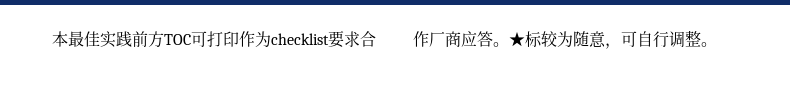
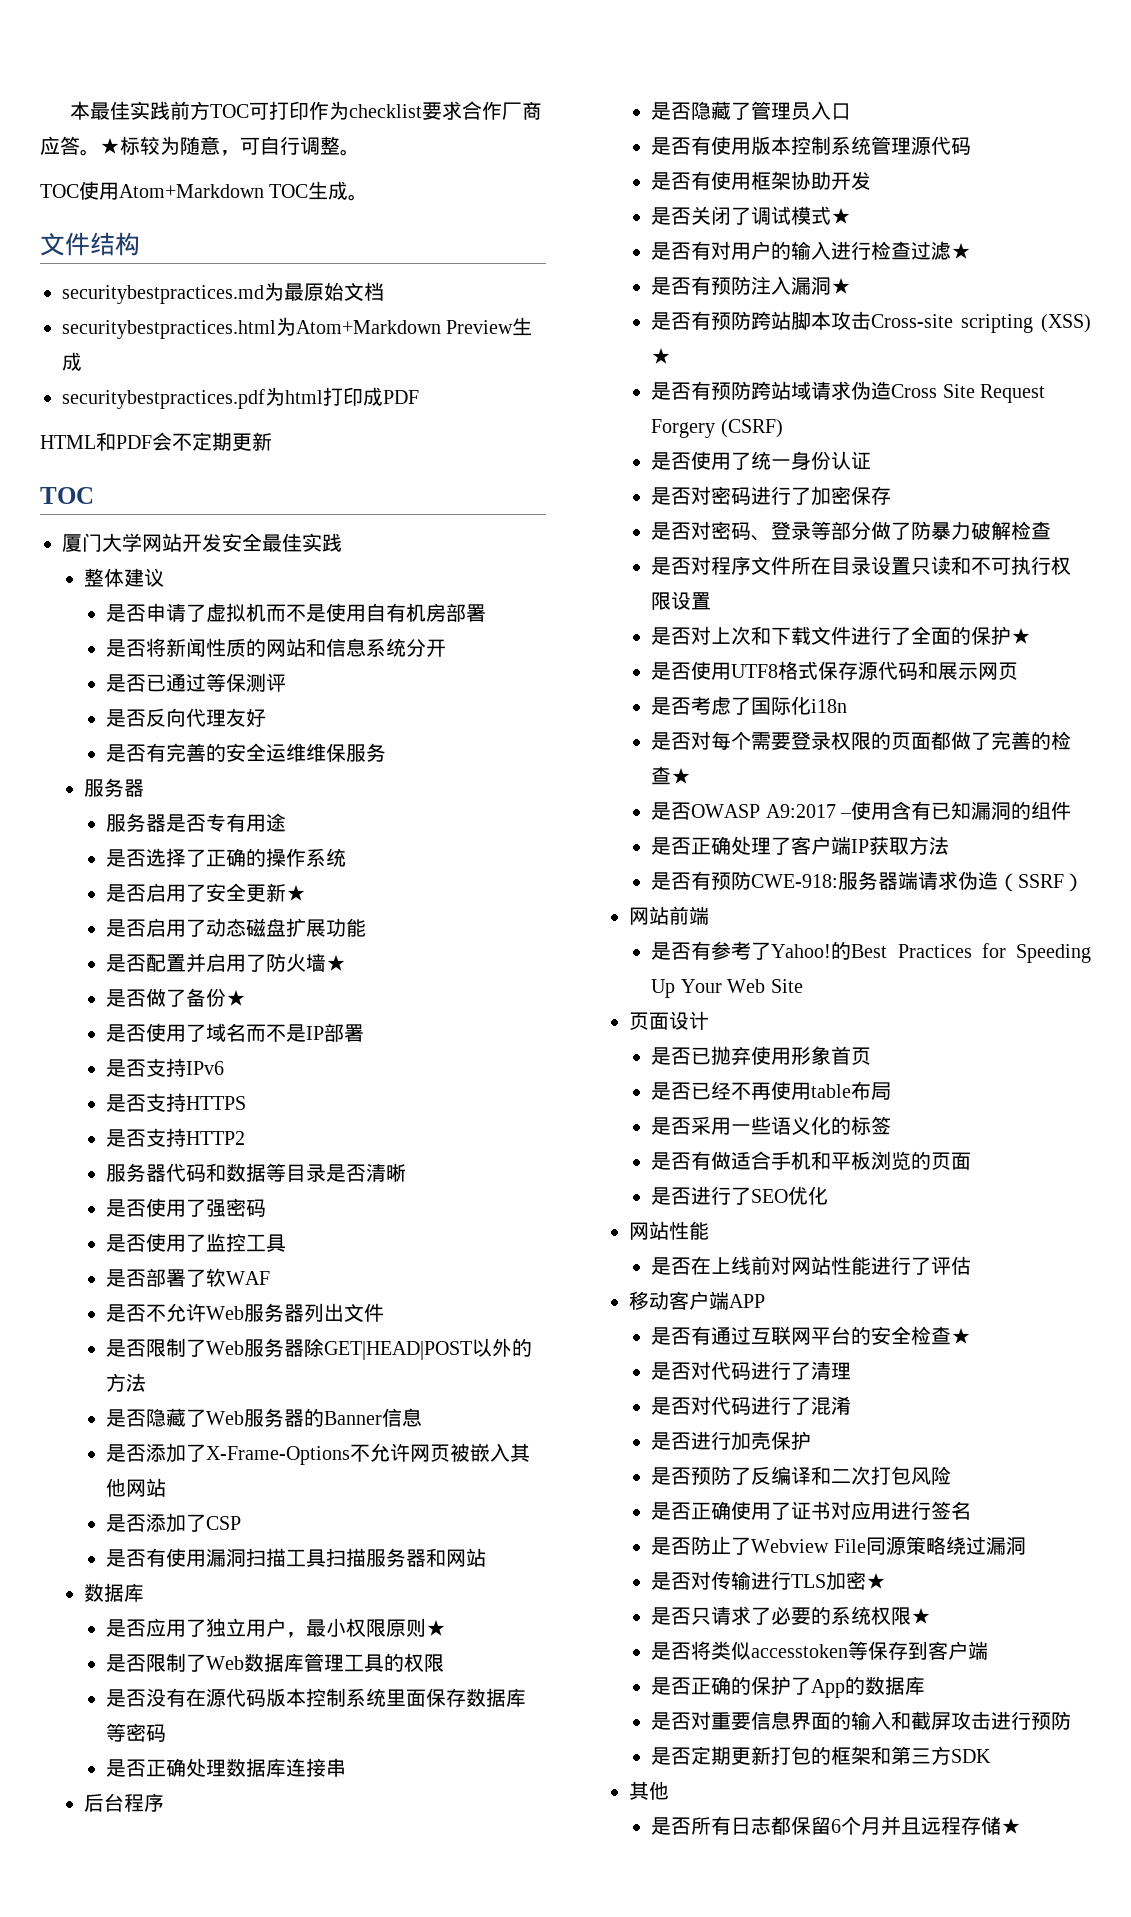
(717, 44) none -> [40,181,369,201] [40,232,140,256] [62,282,384,304] [62,317,533,339] [62,352,82,371] [62,387,419,409] [40,432,272,451] [40,487,94,504] [62,533,342,552] [84,568,165,587] [106,603,487,622] [106,638,447,657] [106,673,287,692] [106,708,267,727] [106,743,387,762] [84,778,145,797] [106,813,287,832] [106,848,347,867] [106,883,307,902] [106,918,367,937] [106,953,347,973] [106,988,247,1007] [106,1023,365,1042] [106,1058,225,1077] [106,1093,247,1112] [106,1128,246,1147] [106,1163,407,1182] [106,1198,267,1217] [106,1233,287,1252] [106,1268,271,1287] [106,1303,385,1322] [106,1338,533,1360] [106,1373,147,1392] [106,1408,423,1427] [106,1443,531,1465] [106,1478,167,1497] [106,1513,242,1533] [106,1548,487,1567] [84,1583,145,1602] [106,1618,447,1638] [106,1653,445,1672] [106,1688,527,1707] [106,1723,167,1742] [106,1758,347,1777] [84,1793,165,1812] [651,101,852,121] [651,136,972,155] [651,171,872,190] [651,206,852,225] [651,241,972,260] [651,276,852,295] [651,311,1091,333] [651,348,672,364] [651,381,1046,403] [651,419,783,438] [651,451,872,470] [651,486,892,506] [651,521,1052,541] [651,556,1072,575] [651,591,712,610] [651,626,1032,645] [651,661,1019,680] [651,696,848,715] [651,731,1072,750] [651,766,692,785] [651,801,1072,820] [651,836,950,855] [651,871,1085,892] [629,906,710,925] [651,941,1091,963] [651,979,803,998] [629,1011,710,1030] [651,1046,872,1065] [651,1081,892,1100] [651,1116,892,1135] [651,1151,972,1170] [651,1186,829,1205] [629,1221,710,1240] [651,1256,972,1275] [629,1291,766,1310] [651,1326,972,1345] [651,1361,852,1380] [651,1396,852,1415] [651,1431,812,1451] [651,1466,952,1485] [651,1501,972,1520] [651,1536,1026,1555] [651,1571,887,1591] [651,1606,932,1625] [651,1641,989,1660] [651,1676,926,1698] [651,1711,1072,1730] [651,1746,992,1765] [629,1781,670,1800] [651,1816,1022,1836] // TOC使用Atom+Markdown TOC生成。 // 文件结构 // securitybestpractices.md为最原始文档 // securitybestpractices.html为Atom+Markdown Preview生成 // securitybestpractices.pdf为html打印成PDF // HTML和PDF会不定期更新 // TOC // 厦门大学网站开发安全最佳实践 // 整体建议 // 是否申请了虚拟机而不是使用自有机房部署 // 是否将新闻性质的网站和信息系统分开 // 是否已通过等保测评 // 是否反向代理友好 // 是否有完善的安全运维维保服务 // 服务器 // 服务器是否专有用途 // 是否选择了正确的操作系统 // 是否启用了安全更新★ // 是否启用了动态磁盘扩展功能 // 是否配置并启用了防火墙★ // 是否做了备份★ // 是否使用了域名而不是IP部署 // 是否支持IPv6 // 是否支持HTTPS // 是否支持HTTP2 // 服务器代码和数据等目录是否清晰 // 是否使用了强密码 // 是否使用了监控工具 // 是否部署了软WAF // 是否不允许Web服务器列出文件 // 是否限制了Web服务器除GET|HEAD|POST以外的方法 // 是否隐藏了Web服务器的Banner信息 // 是否添加了X-Frame-Options不允许网页被嵌入其他网站 // 是否添加了CSP // 是否有使用漏洞扫描工具扫描服务器和网站 // 数据库 // 是否应用了独立用户，最小权限原则★ // 是否限制了Web数据库管理工具的权限 // 是否没有在源代码版本控制系统里面保存数据库等密码 // 是否正确处理数据库连接串 // 后台程序 // 是否隐藏了管理员入口 // 是否有使用版本控制系统管理源代码 // 是否有使用框架协助开发 // 是否关闭了调试模式★ // 是否有对用户的输入进行检查过滤★ // 是否有预防注入漏洞★ // 是否有预防跨站脚本攻击Cross-site scripting (XSS) ★ // 是否有预防跨站域请求伪造Cross Site Request Forgery (CSRF) // 是否使用了统一身份认证 // 是否对密码进行了加密保存 // 是否对密码、登录等部分做了防暴力破解检查 // 是否对程序文件所在目录设置只读和不可执行权限设置 // 是否对上次和下载文件进行了全面的保护★ // 是否使用UTF8格式保存源代码和展示网页 // 是否考虑了国际化i18n // 是否对每个需要登录权限的页面都做了完善的检查★ // 是否OWASP A9:2017 –使用含有已知漏洞的组件 // 是否正确处理了客户端IP获取方法 // 是否有预防CWE-918:服务器端请求伪造（SSRF） // 网站前端 // 是否有参考了Yahoo!的Best Practices for Speeding Up Your Web Site // 页面设计 // 是否已抛弃使用形象首页 // 是否已经不再使用table布局 // 是否采用一些语义化的标签 // 是否有做适合手机和平板浏览的页面 // 是否进行了SEO优化 // 网站性能 // 是否在上线前对网站性能进行了评估 // 移动客户端APP // 是否有通过互联网平台的安全检查★ // 是否对代码进行了清理 // 是否对代码进行了混淆 // 是否进行加壳保护 // 是否预防了反编译和二次打包风险 // 是否正确使用了证书对应用进行签名 // 是否防止了Webview File同源策略绕过漏洞 // 是否对传输进行TLS加密★ // 是否只请求了必要的系统权限★ // 是否将类似accesstoken等保存到客户端 // 是否正确的保护了App的数据库 // 是否对重要信息界面的输入和截屏攻击进行预防 // 是否定期更新打包的框架和第三方SDK // 其他 // 是否所有日志都保留6个月并且远程存储★

